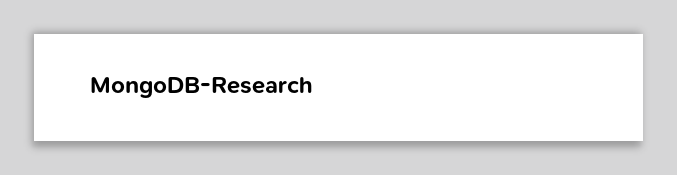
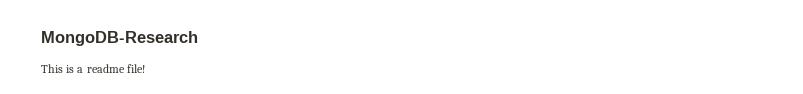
(312, 87) none -> [41,64,145,73] // This is a readme file!

